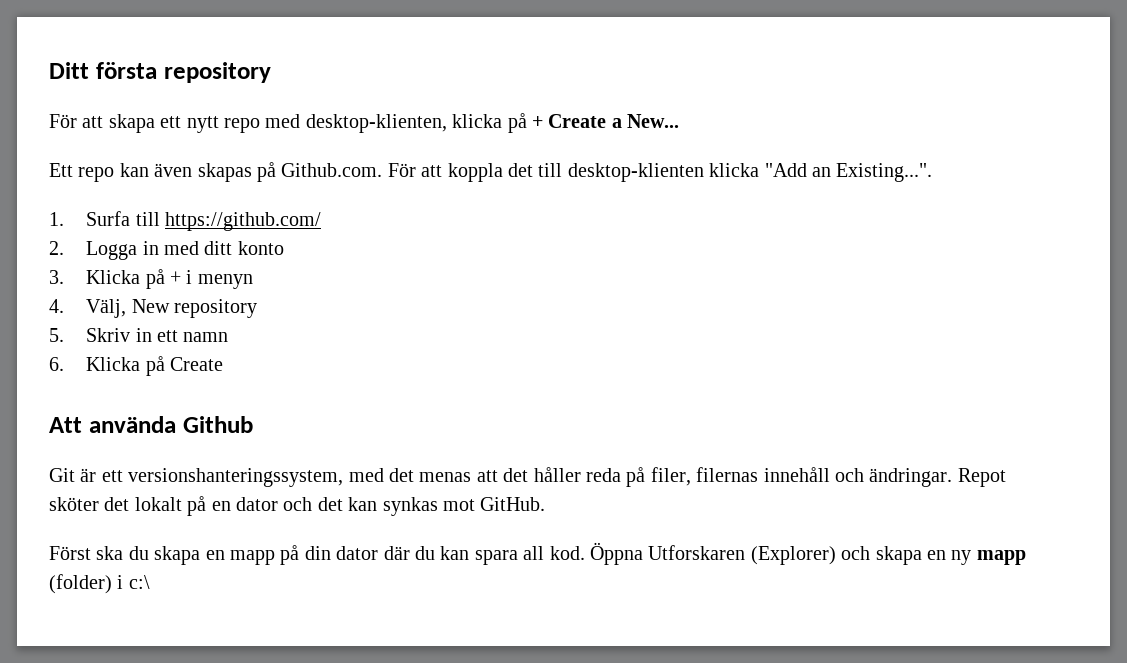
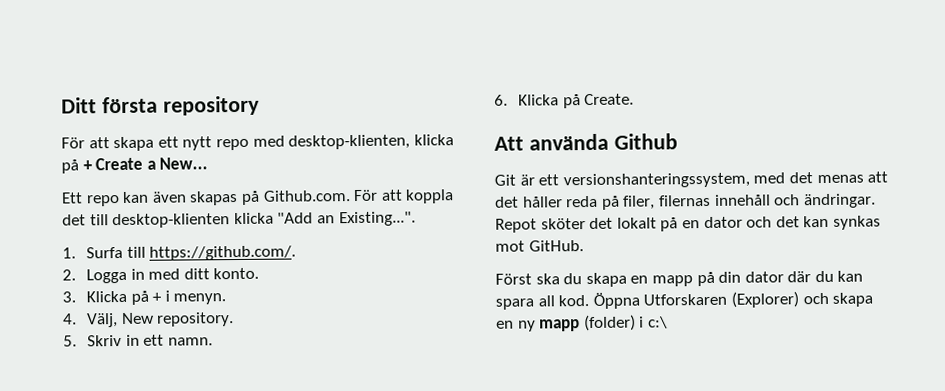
[164,212,321,231] https://github.com/ -> [149,245,297,261] https://github.com/.
[237,241,284,255] konto -> [213,267,260,280] konto.
[197,274,253,289] menyn -> [173,293,227,305] menyn.
[173,299,257,318] repository -> [156,312,235,327] repository.
[183,332,229,342] namn -> [167,337,213,346] namn.
[169,357,223,371] Create -> [584,93,635,106] Create.

